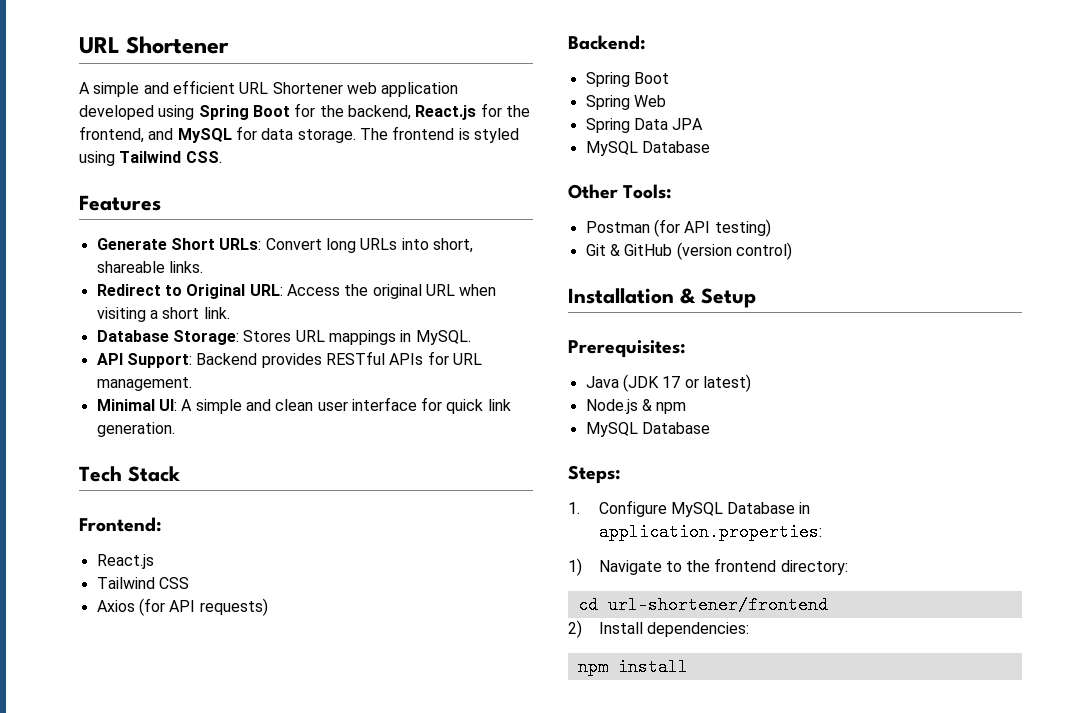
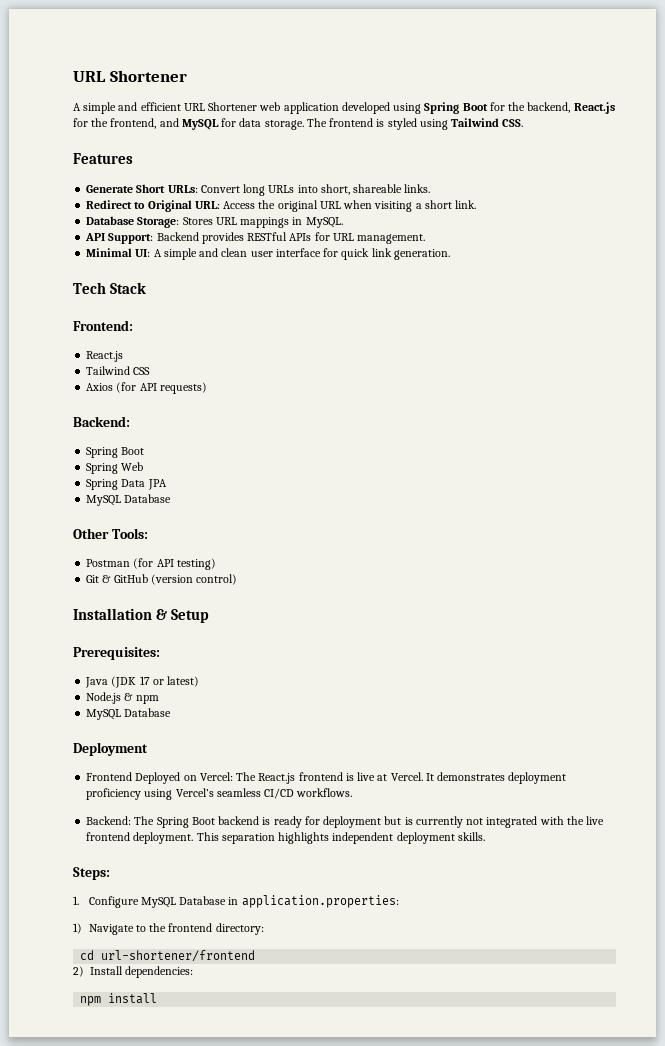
(710, 428) none -> [73,742,148,756] [86,772,567,784] [86,788,353,800] [86,816,605,828] [86,832,485,844] // Deployment // Frontend Deployed on Vercel: The React.js frontend is live at Vercel. It demonstrates deployment proficiency using Vercel’s seamless CI/CD workflows. // Backend: The Spring Boot backend is ready for deployment but is currently not integrated with the live frontend deployment. This separation highlights independent deployment skills.

